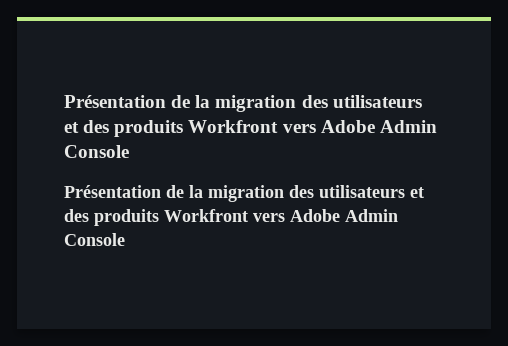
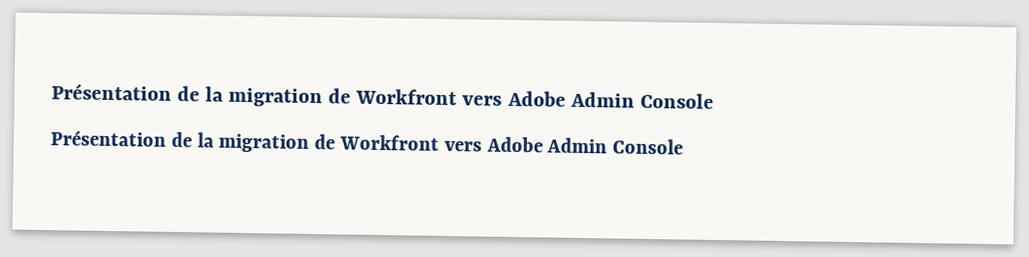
[64,95,422,112] [64,120,184,137] Présentation de la migration des utilisateurs et des produits -> [51,83,352,108] Présentation de la migration de
[289,185,424,198] [64,209,159,226] des utilisateurs et des produits -> [314,134,336,150] de

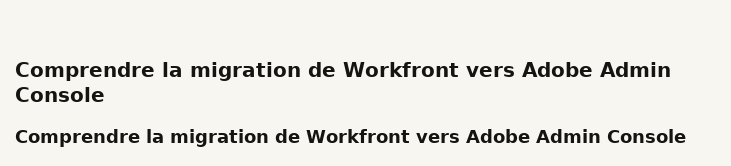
[51,83,201,102] Présentation de -> [15,62,155,81] Comprendre
[50,130,192,148] Présentation de -> [15,129,140,147] Comprendre

